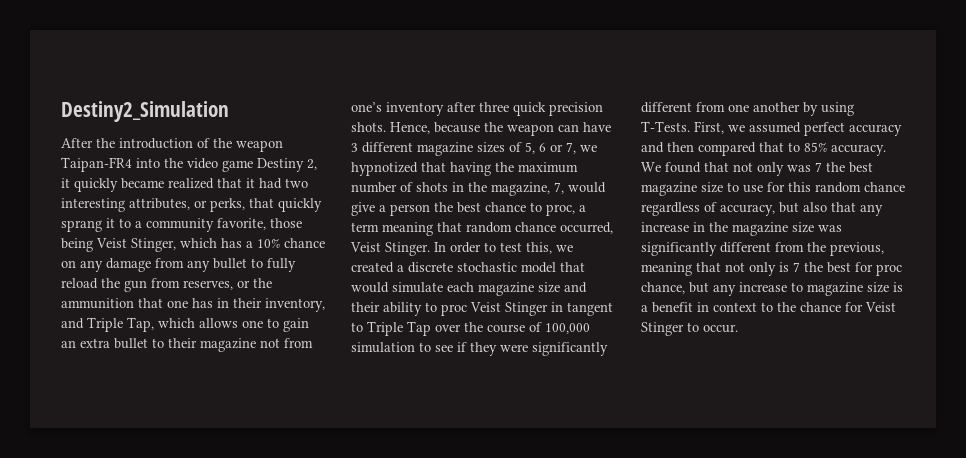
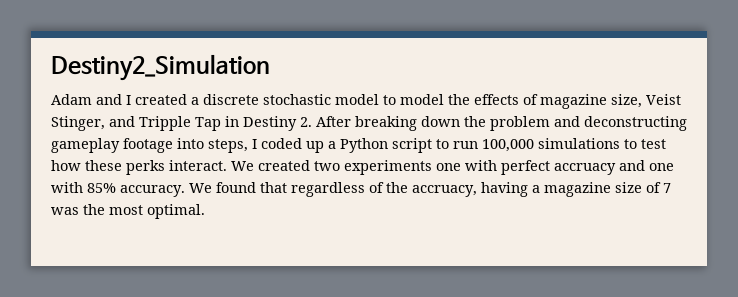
[61,138,283,152] [61,157,317,172] [61,178,308,192] [61,198,322,212] [61,218,302,232] [61,238,325,252] [61,258,296,272] [61,278,272,292] [61,298,325,312] [61,317,309,332] [61,338,313,352] [351,102,603,116] [351,122,611,136] [351,142,597,156] [351,162,578,176] [351,182,606,196] [351,202,586,216] [351,222,613,236] [350,242,573,256] After the introduction of the weapon Taipan-FR4 into the video game Destiny 2, it quickly became realized that it had two interesting attributes, or perks, that quickly sprang it to a community favorite, those being Veist Stinger, which has a 10% chance on any damage from any bullet to fully reload the gun from reserves, or the ammunition that one has in their inventory, and Triple Tap, which allows one to gain an extra bullet to their magazine not from one’s inventory after three quick precision shots. Hence, because the weapon can have 3 different magazine sizes of 5, 6 or 7, we hypnotized that having the maximum number of shots in the magazine, 7, would give a person the best chance to proc, a term meaning that random chance occurred, Veist Stinger. In order to test this, we -> [51,94,131,105] Adam and I
[560,262,585,272] [351,282,587,296] [351,302,613,316] [351,321,590,336] [351,342,608,356] [641,102,854,116] [641,121,902,136] [641,142,800,156] that would simulate each magazine size and their ability to proc Veist Stinger in tangent to Triple Tap over the course of 100,000 simulation to see if they were significantly different from one another by using T-Tests. First, we assumed perfect accuracy and then compared that to -> [383,94,681,109] [51,116,687,131] [51,138,666,153] [51,160,674,175] [51,182,83,193] to model the effects of magazine size, Veist Stinger, and Tripple Tap in Destiny 2. After breaking down the problem and deconstructing gameplay footage into steps, I coded up a Python script to run 100,000 simulations to test how these perks interact. We created two experiments one with perfect accruacy and one with
[733,162,873,176] [641,182,905,196] [641,202,883,216] [641,222,842,236] [641,242,884,256] [641,262,902,276] [641,282,903,296] [641,302,896,313] [641,322,738,336] not only was 7 the best magazine size to use for this random chance regardless of accuracy, but also that any increase in the magazine size was significantly different from the previous, meaning that not only is 7 the best for proc chance, but any increase to magazine size is a benefit in context to the chance for Veist Stinger to occur. -> [291,182,671,197] [51,204,205,219] regardless of the accruacy, having a magazine size of 7 was the most optimal.

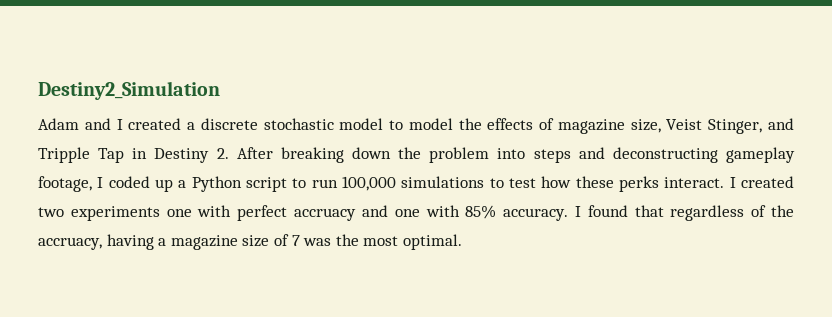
(550, 123) none -> [497,148,571,163] into steps
[123,138,248,153] footage into steps, -> [38,176,92,192] footage,
[231,161,254,171] We -> [729,177,736,188] I
[189,183,212,193] We -> [574,206,581,217] I

